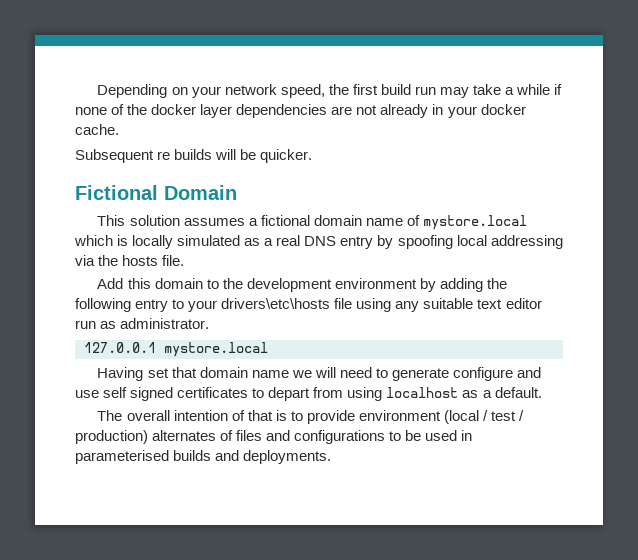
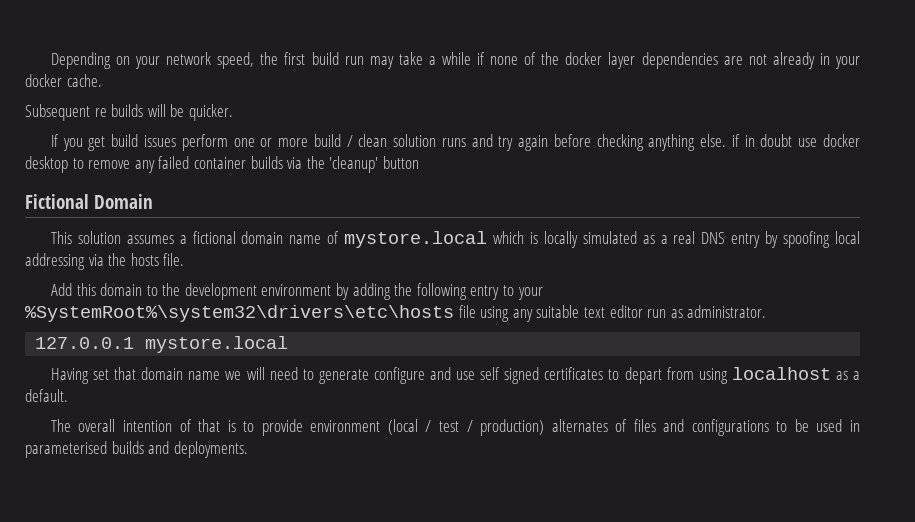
(313, 156) none -> [50,134,860,151] [25,156,419,173] // If you get build issues perform one or more build / clean solution runs and try again before checking anything else. if in doubt use docker desktop to remove any failed container builds via the 'cleanup' button
[221,298,331,309] drivers\etc\hosts -> [25,305,454,322] %SystemRoot%\system32\drivers\etc\hosts

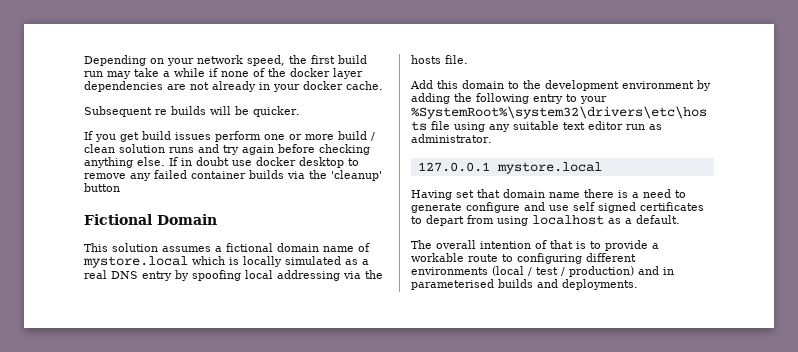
[731,134,740,147] if -> [169,157,178,166] If
[225,367,265,380] we will -> [584,189,639,198] there is a
[310,420,381,432] environment -> [652,243,659,249] [411,253,636,264] [411,267,488,275] a workable route to configuring different environments
[551,419,843,436] alternates of files and configurations to be used -> [638,266,659,275] and

